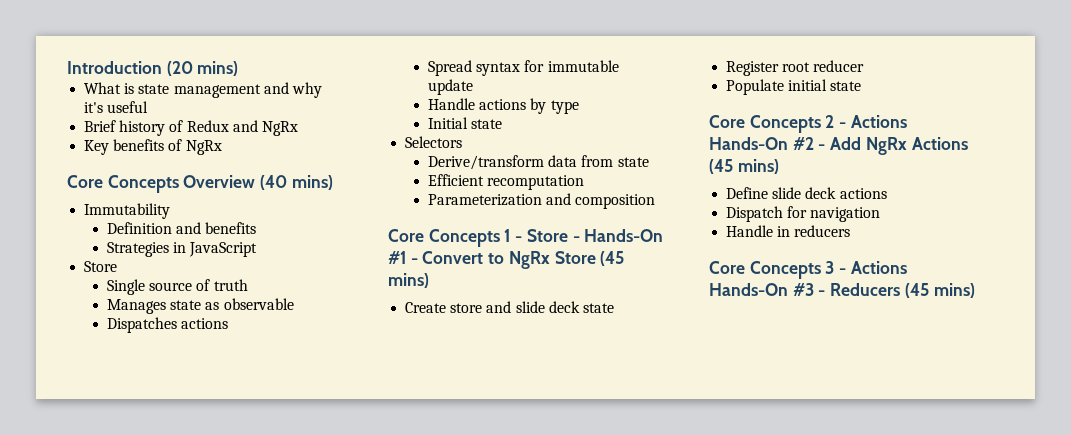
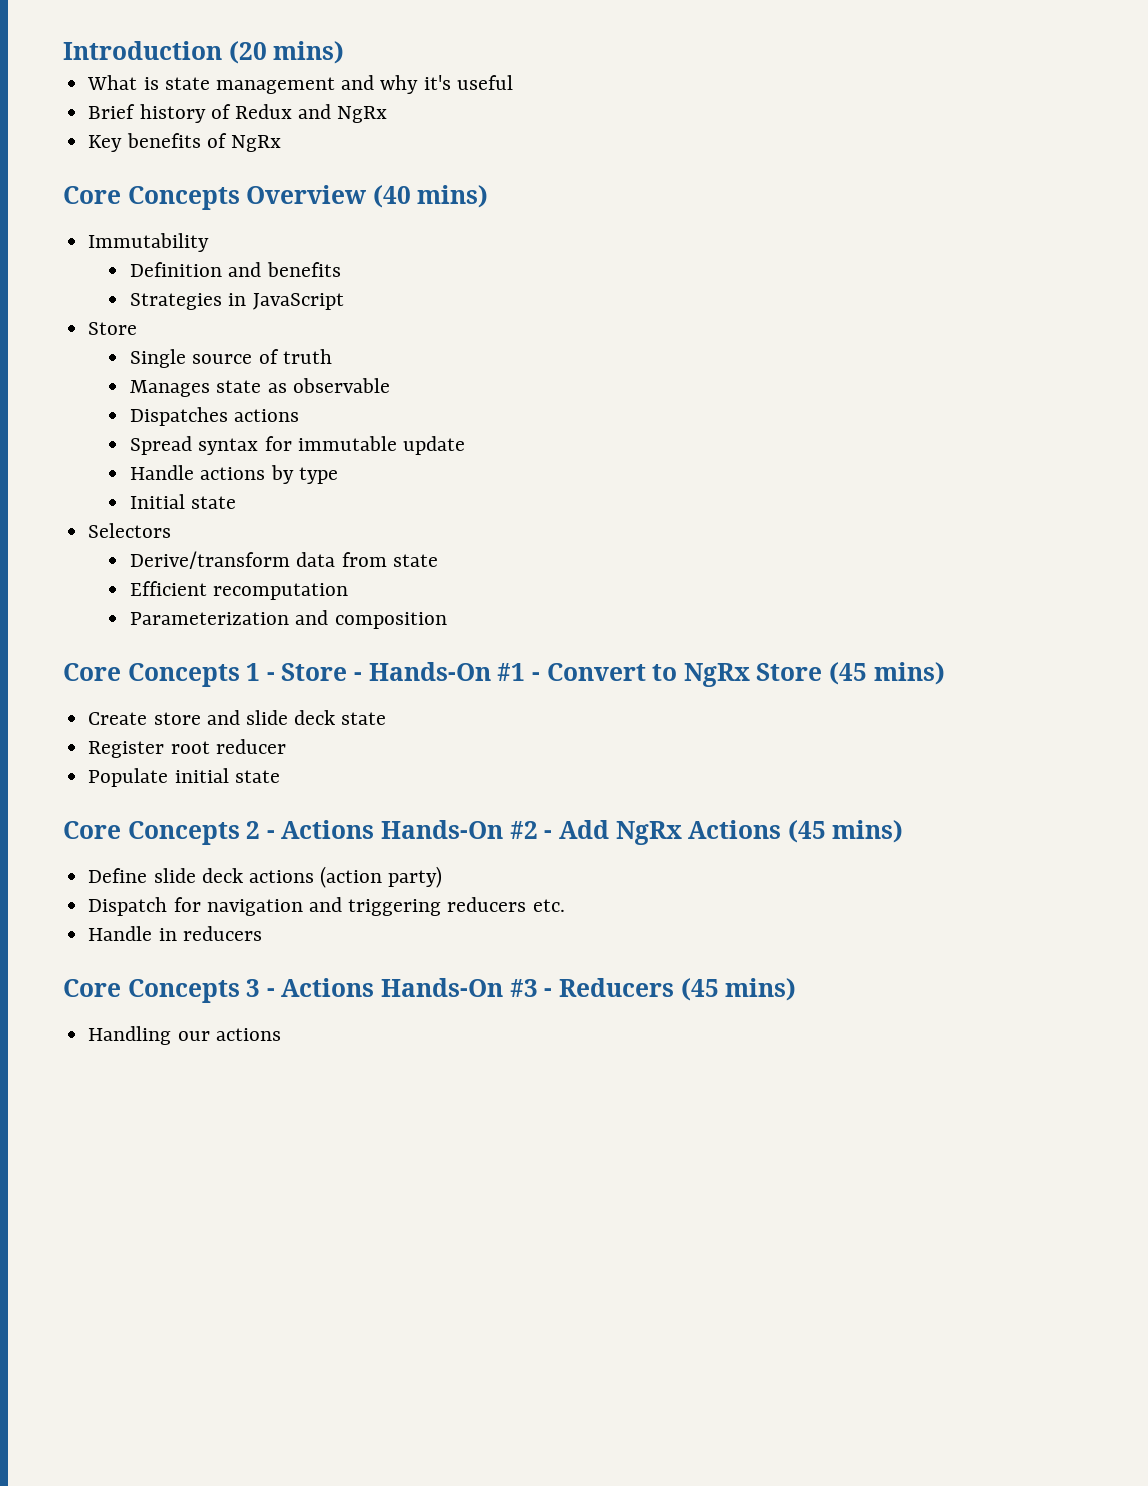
(887, 193) none -> [320,866,443,888] (action party)
(881, 214) none -> [308,897,565,916] and triggering reducers etc.
(975, 290) none -> [88,1026,281,1045] // Handling our actions

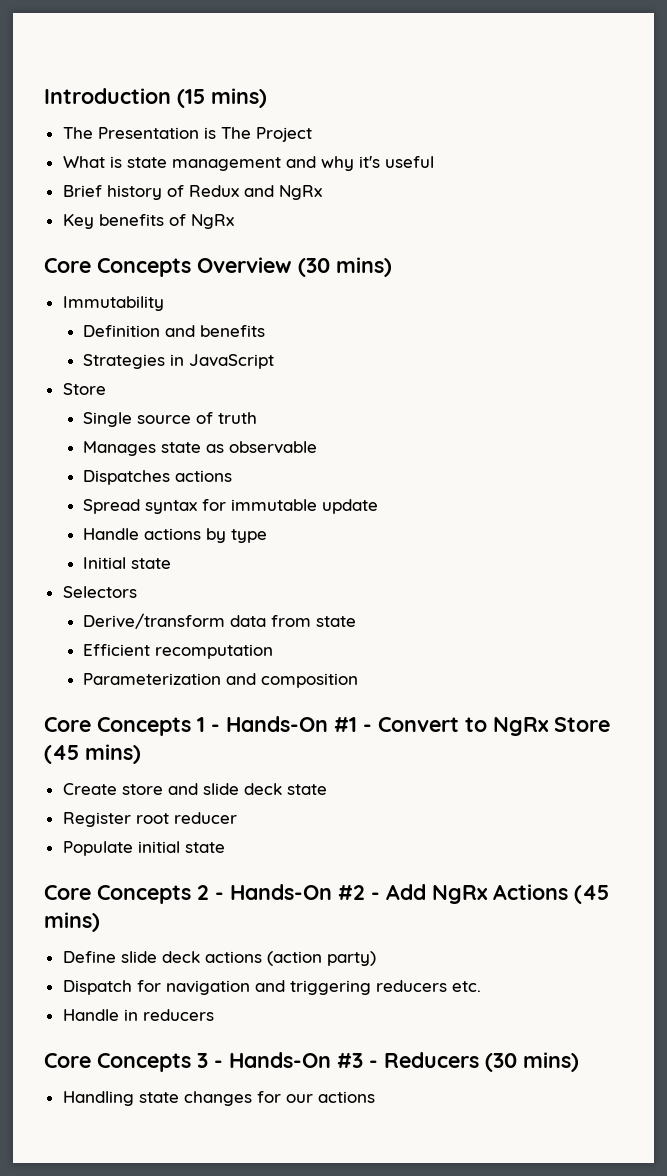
[228,41,345,64] (20 mins) -> [177,88,267,108] [62,127,312,142] (15 mins) // The Presentation is The Project
[372,185,411,208] (40 -> [298,258,330,277] (30
[281,663,363,681] Store - -> (220, 728) none
[281,820,375,839] Actions -> (224, 896) none
[281,978,375,997] Actions -> (223, 1064) none
[680,978,719,1001] (45 -> [485,1053,517,1072] (30
(172, 1035) none -> [138,1091,281,1106] state changes for

